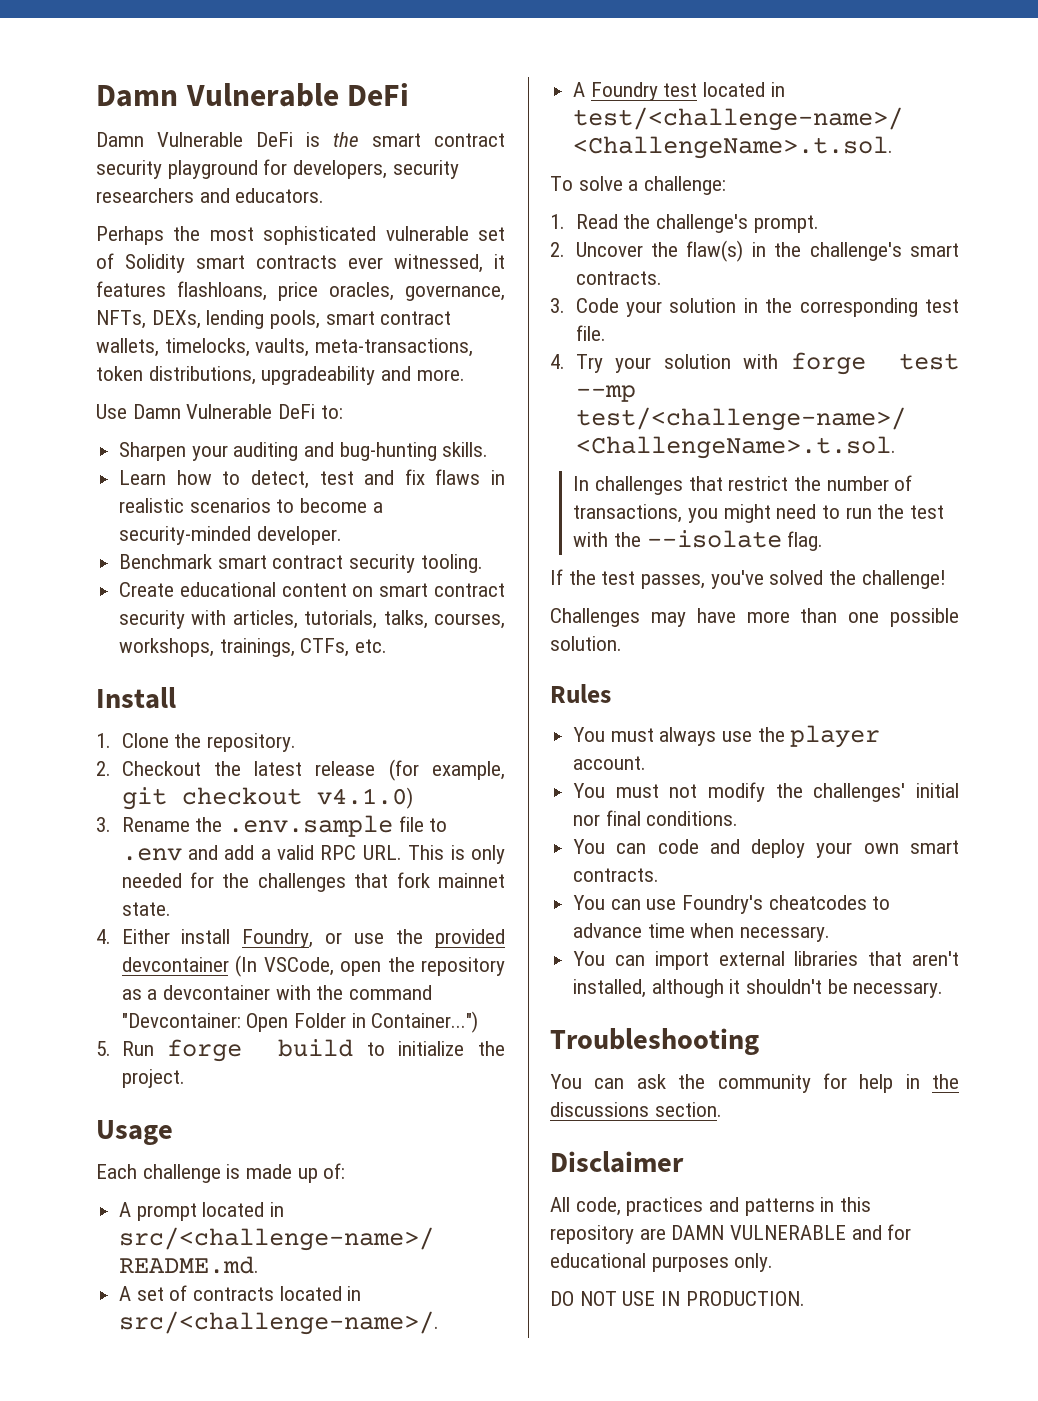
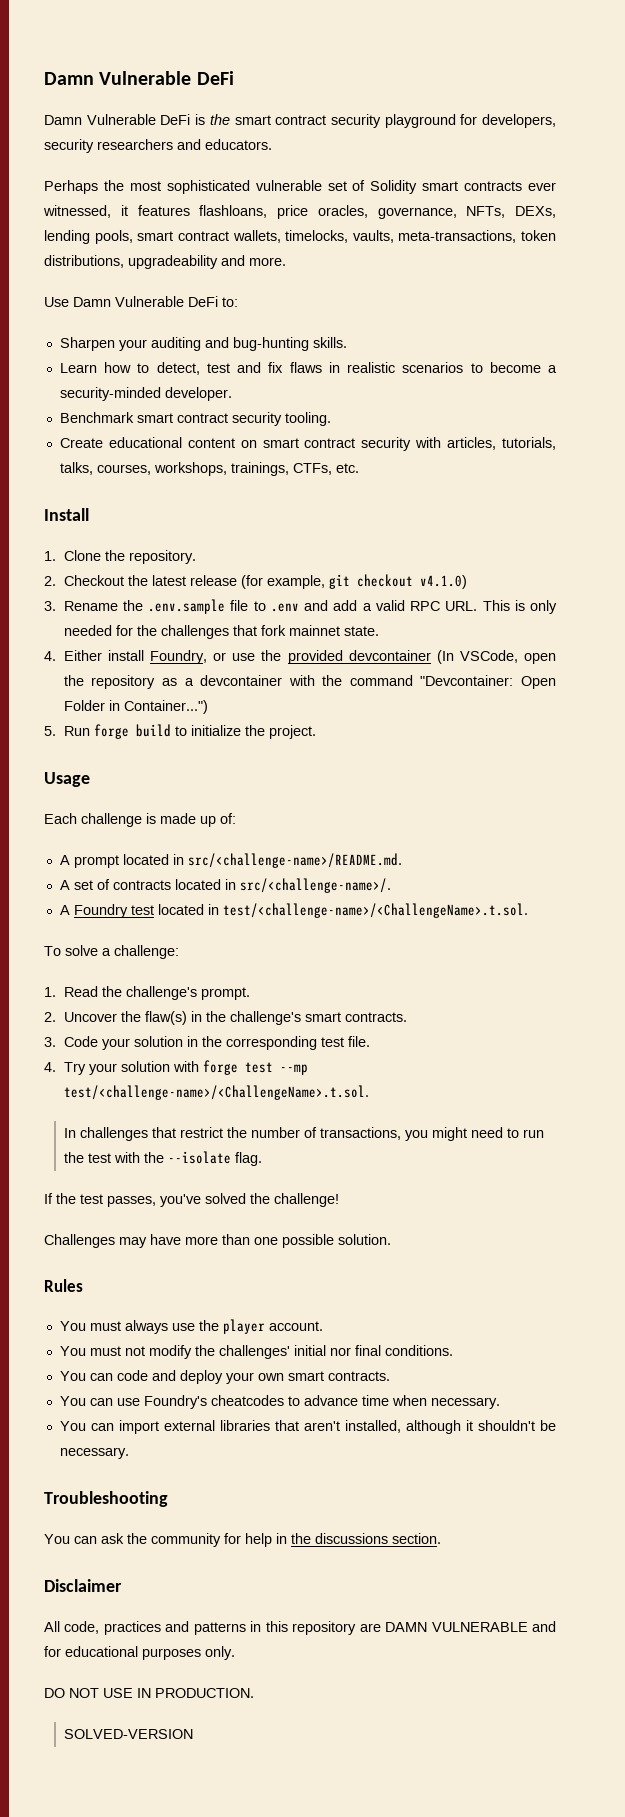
(805, 1298) none -> [63,1729,193,1739] // SOLVED-VERSION

